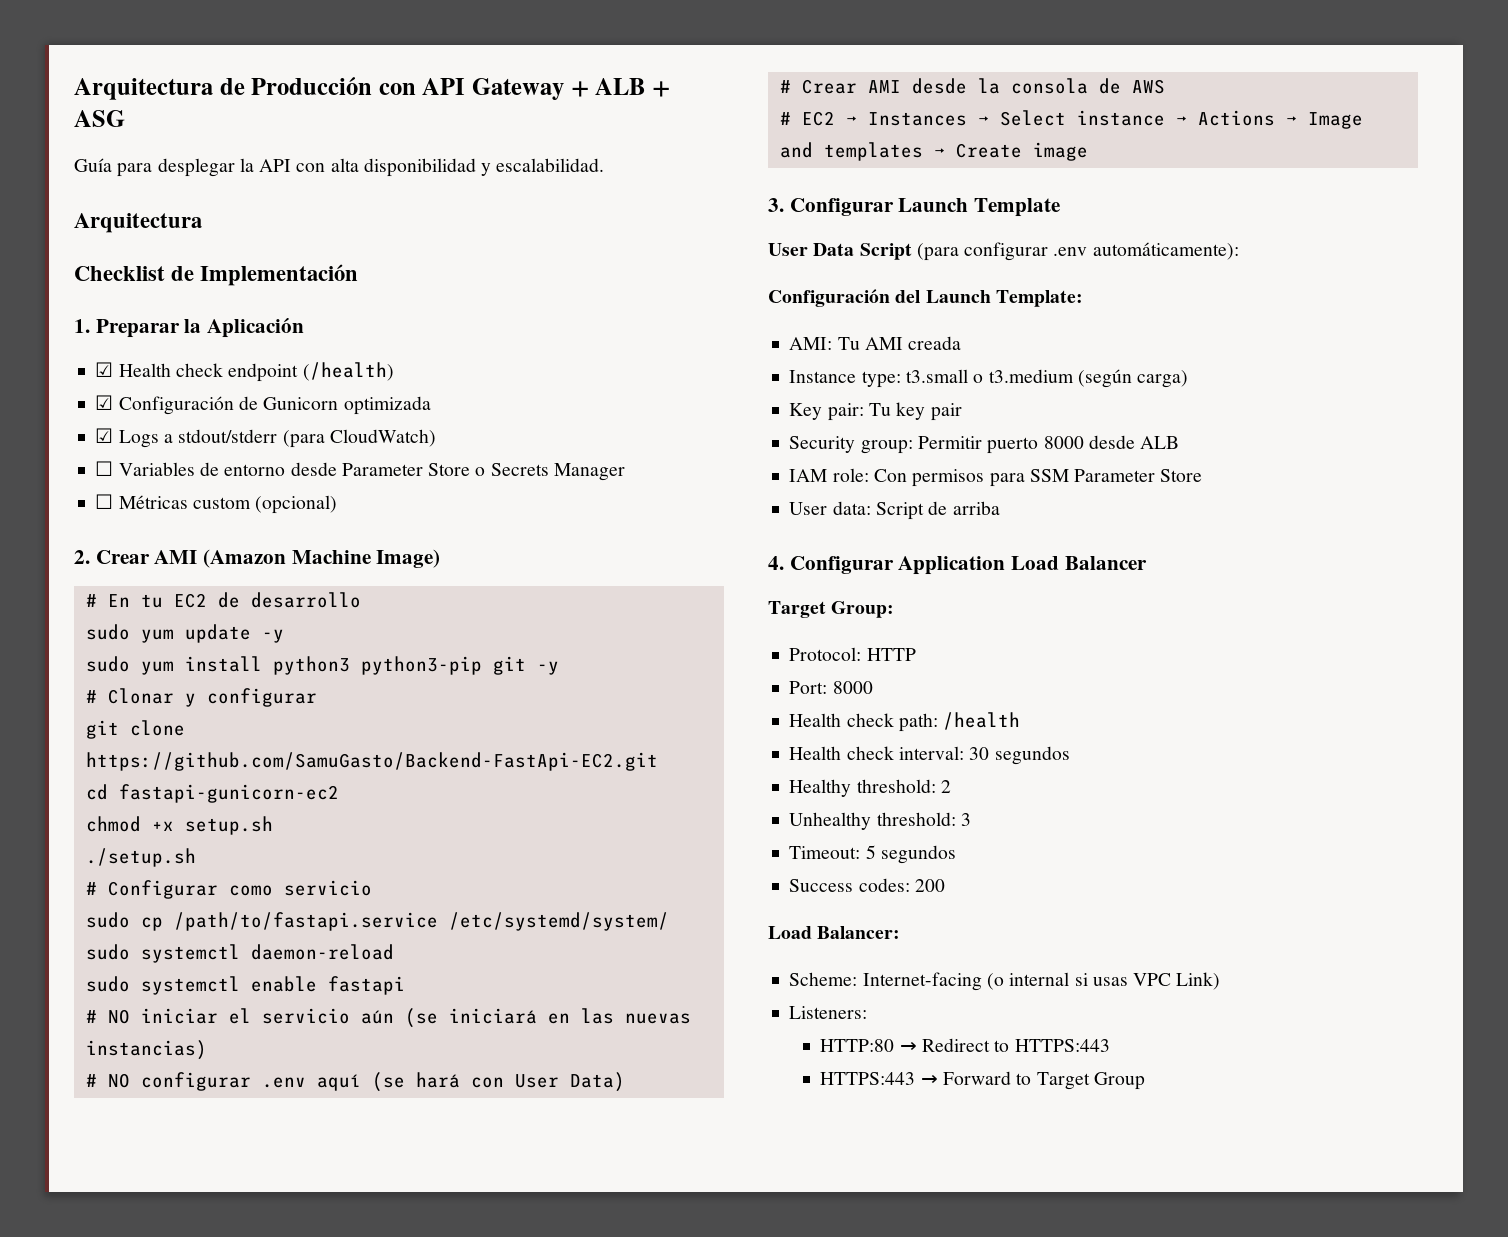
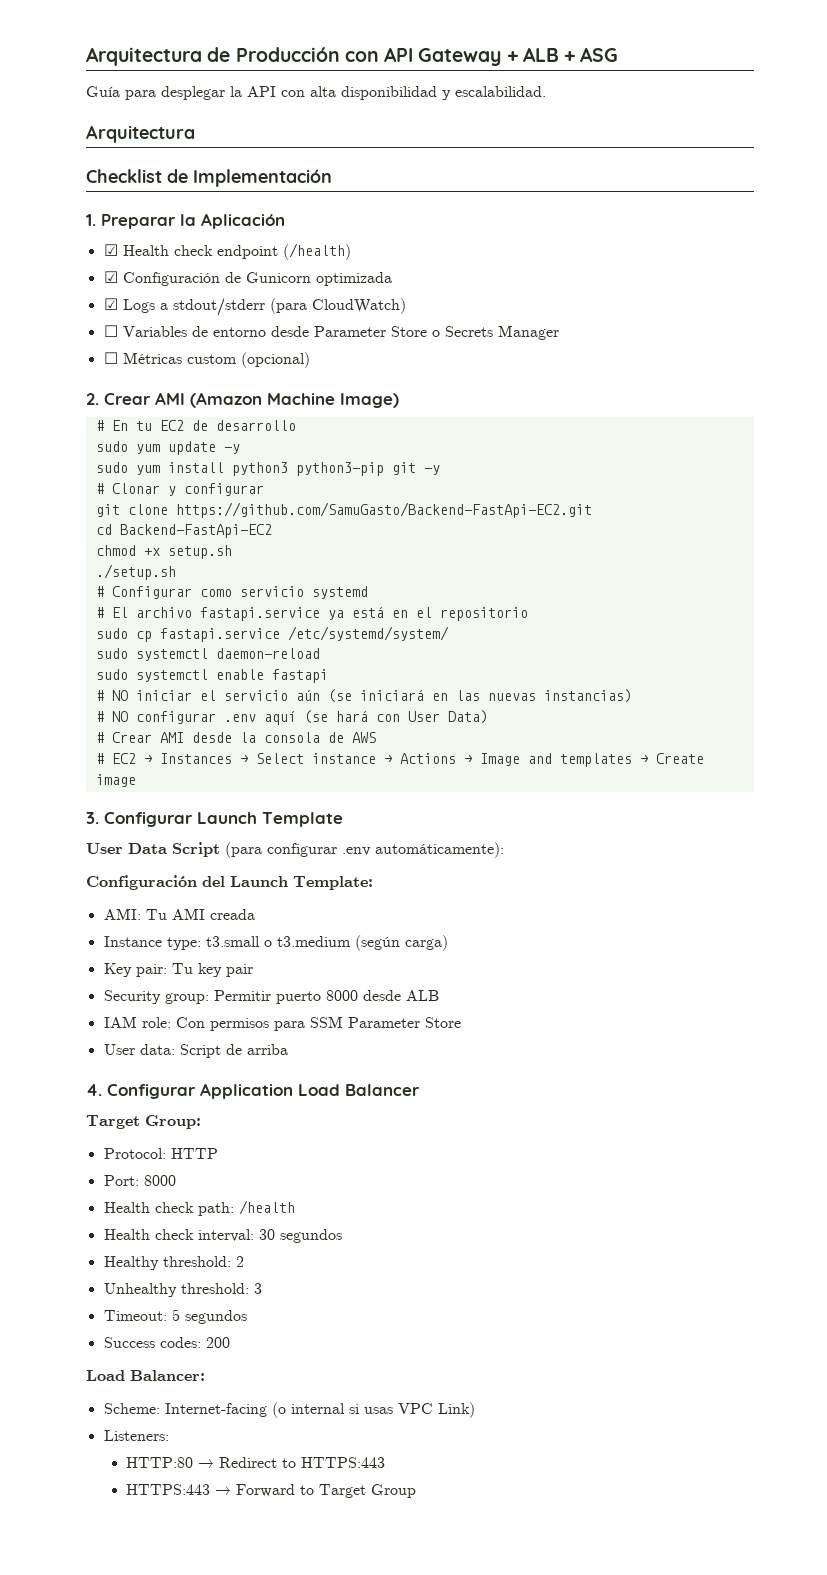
[118,784,339,803] fastapi-gunicorn-ec2 -> [119,524,272,538] Backend-FastApi-EC2
(372, 888) none -> [311,586,368,599] [95,606,528,621] systemd // # El archivo fastapi.service ya está en el repositorio
[173,912,438,931] /path/to/fastapi.service -> [159,628,280,642] fastapi.service

